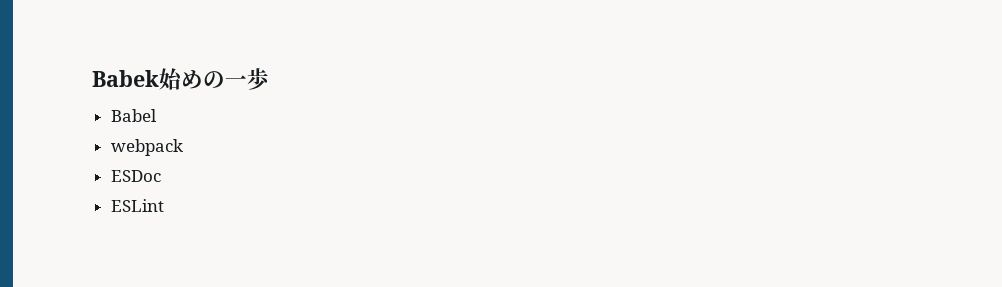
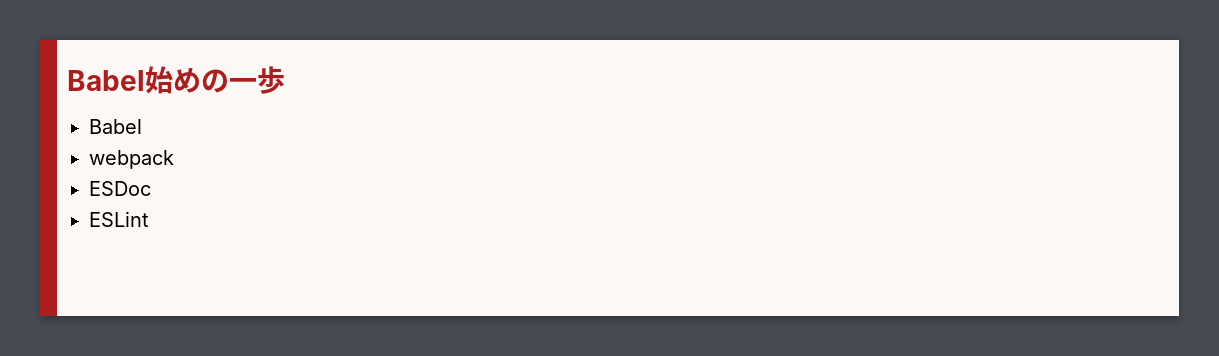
[92,70,159,87] Babek -> [67,70,145,91] Babel

